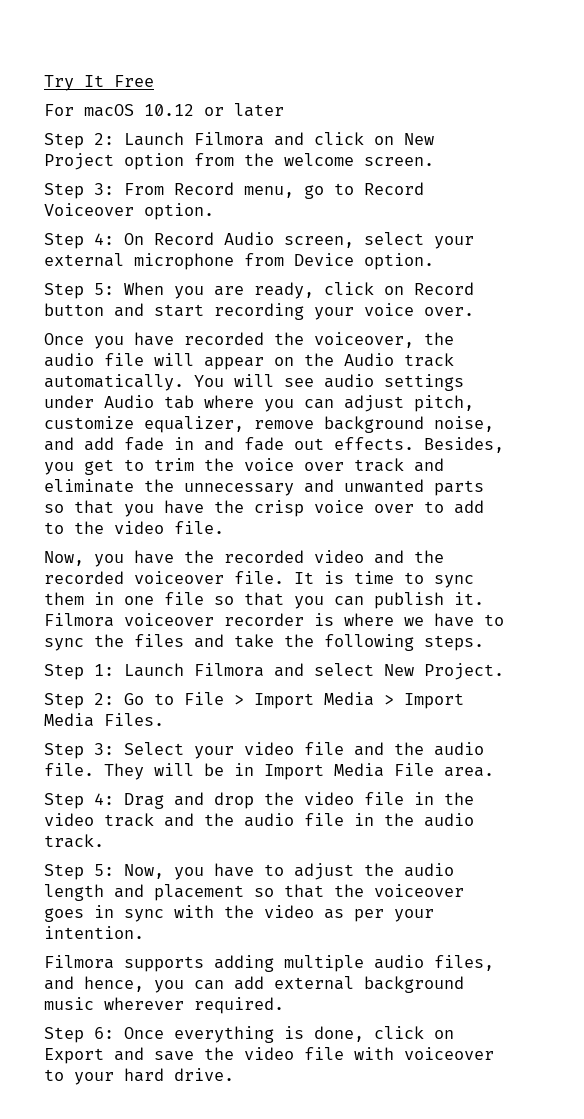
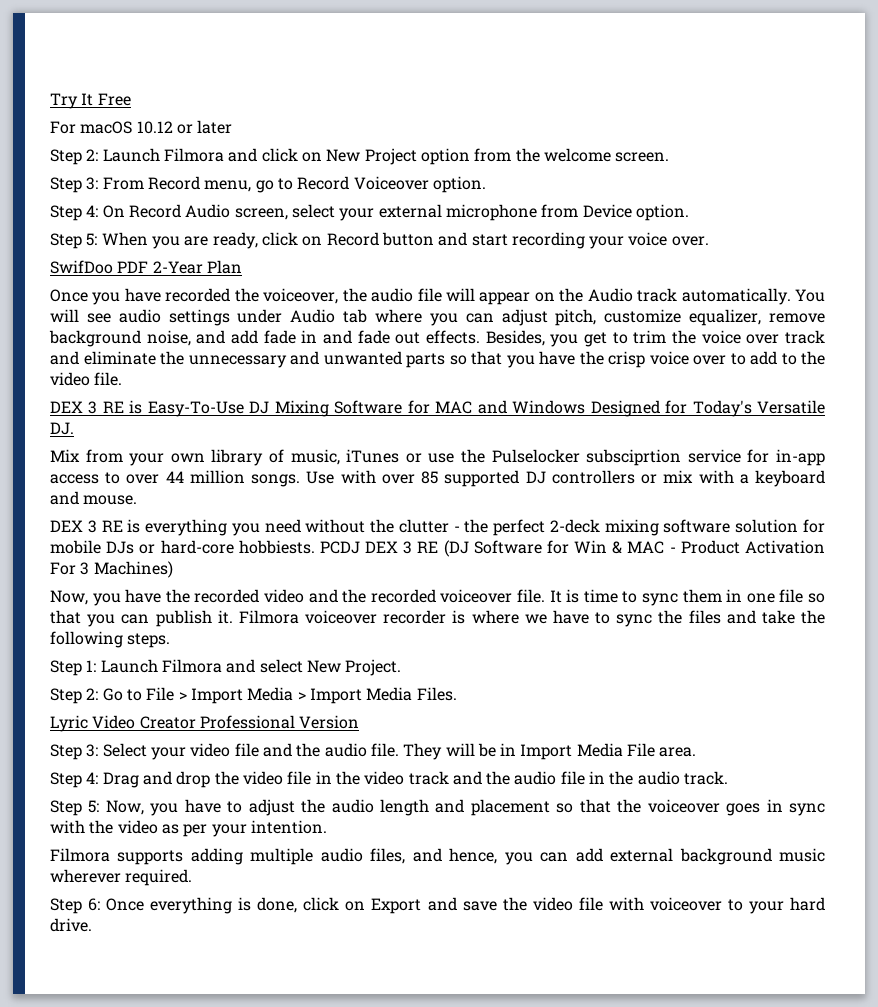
(474, 311) none -> [50,260,242,274] // SwifDoo PDF 2-Year Plan
(224, 527) none -> [50,400,826,417] [50,422,74,435] [50,449,826,466] [50,470,826,487] [50,491,138,505] [50,519,825,536] [50,540,825,557] [50,561,173,578] // DEX 3 RE is Easy-To-Use DJ Mixing Software for MAC and Windows Designed for Today's Versatile DJ. // Mix from your own library of music, iTunes or use the Pulselocker subsciprtion service for in-app access to over 44 million songs. Use with over 85 supported DJ controllers or mix with a keyboard and mouse. // DEX 3 RE is everything you need without the clutter - the perfect 2-deck mixing software solution for mobile DJs or hard-core hobbiests. PCDJ DEX 3 RE (DJ Software for Win & MAC - Product Activation For 3 Machines)
(164, 719) none -> [50,715,360,732] // Lyric Video Creator Professional Version

